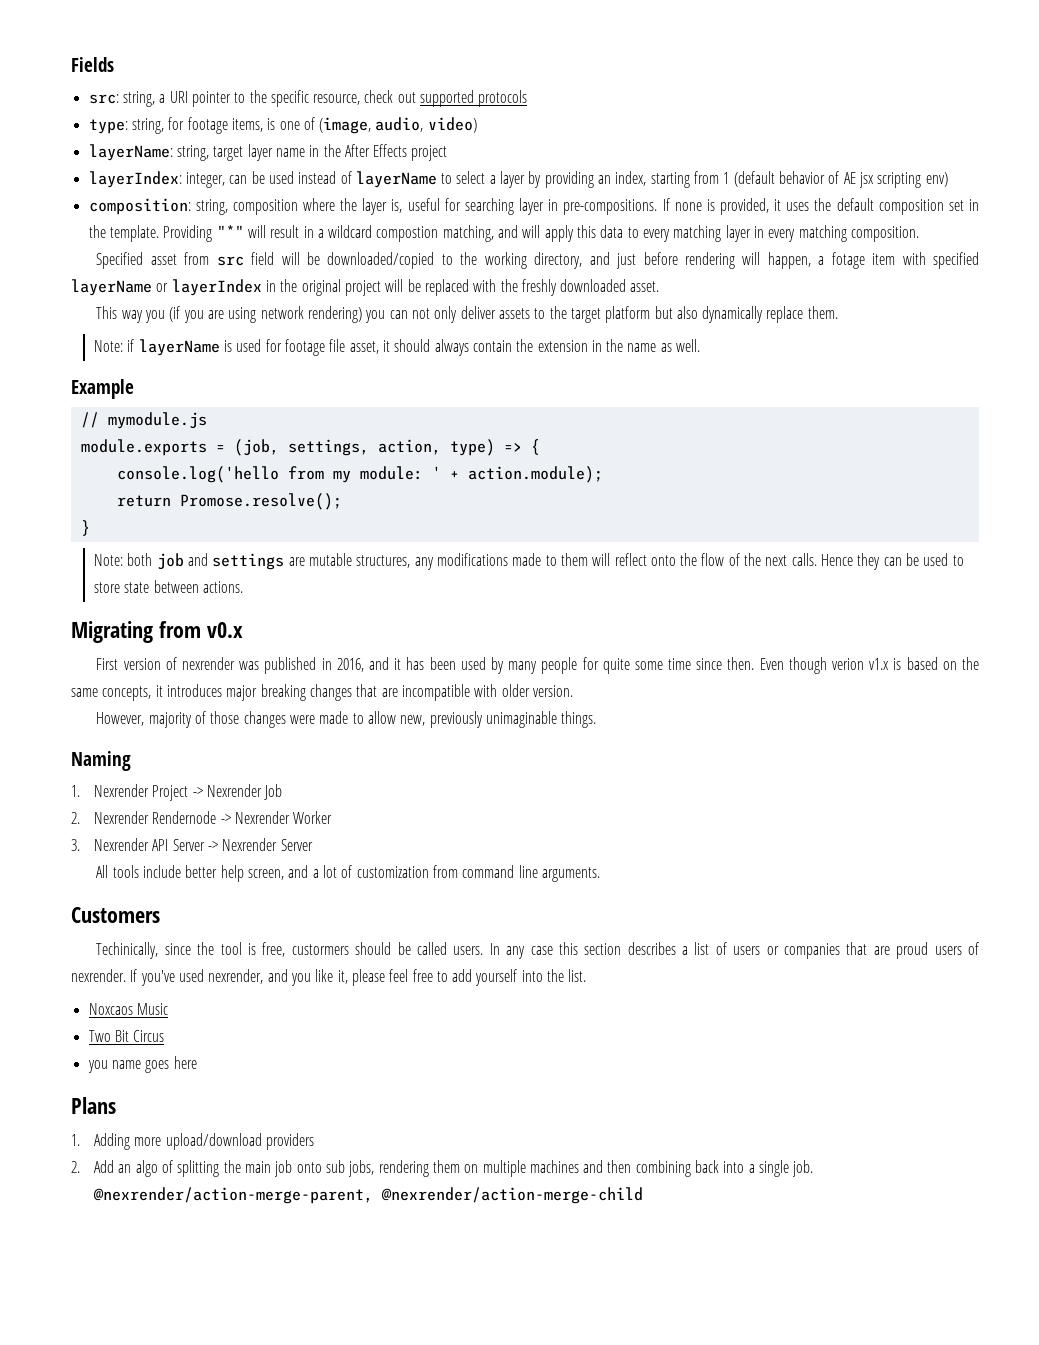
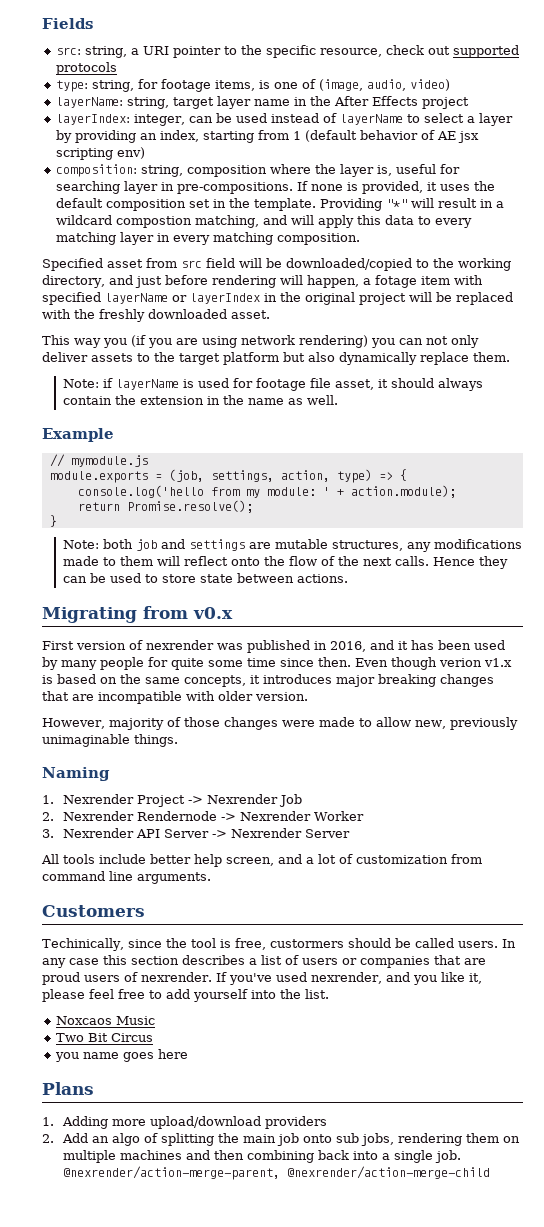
[179,493,342,510] Promose.resolve(); -> [126,500,253,513] Promise.resolve();

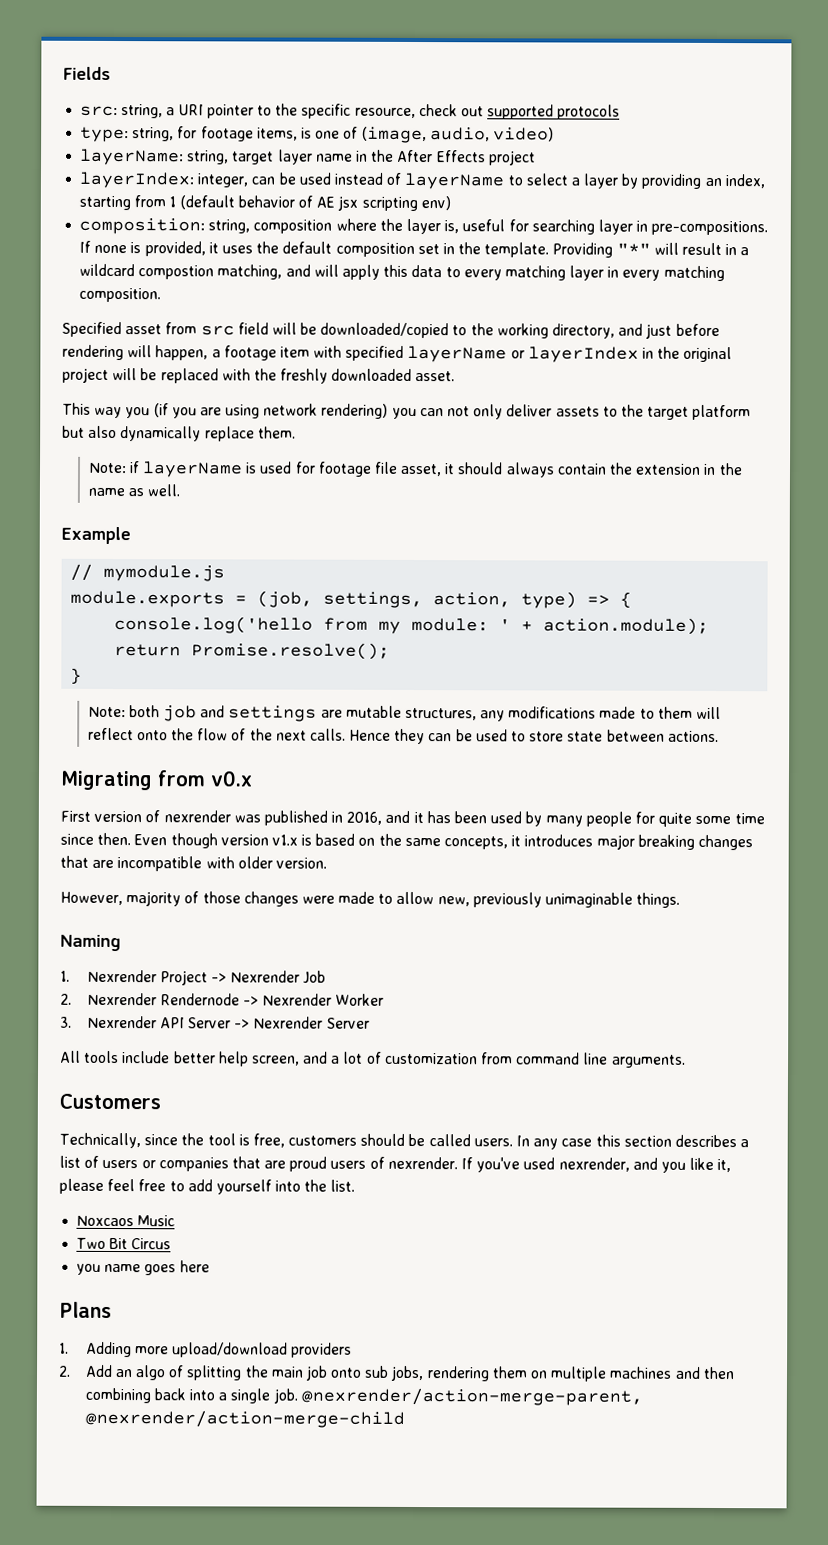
[374,275,417,288] fotage -> [223,345,277,361] footage
[439,658,482,667] verion -> [220,834,269,846] version
[42,938,124,951] Techinically, -> [59,1132,141,1149] Technically,
[269,939,344,948] custormers -> [288,1135,358,1146] customers

